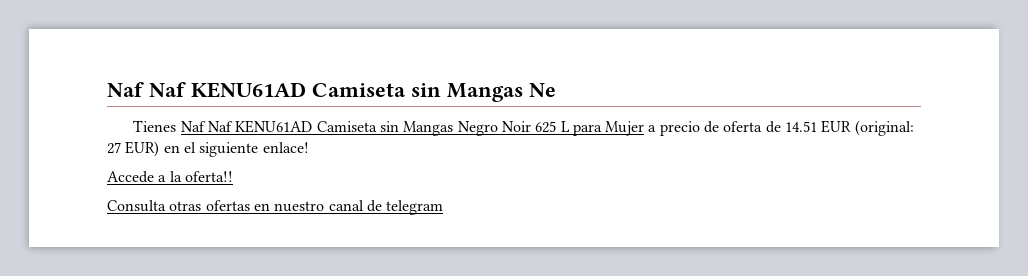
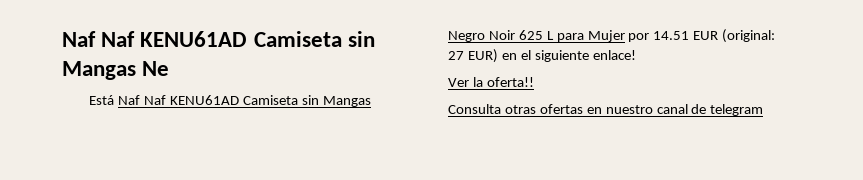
[133,120,177,132] Tienes -> [89,95,115,105] Está
[648,121,781,136] a precio de oferta de -> [628,33,650,42] por
[107,171,167,183] Accede a -> [448,78,469,87] Ver

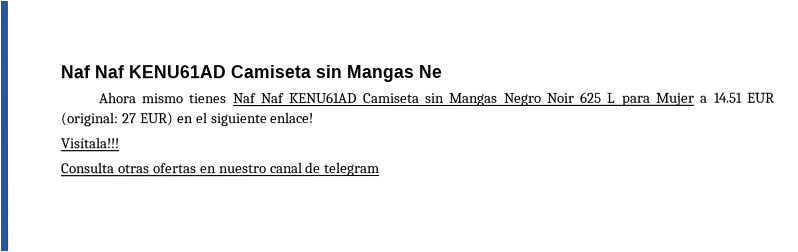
[89,95,115,105] Está -> [97,92,227,104] Ahora mismo tienes
[628,33,650,42] por -> [699,95,708,103] a
[448,77,534,87] Ver la oferta!! -> [61,137,120,149] Visítala!!!

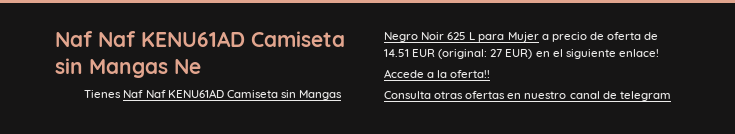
[97,92,227,104] Ahora mismo tienes -> [84,90,122,98] Tienes
(708, 99) none -> [551,32,659,42] precio de oferta de
[61,137,120,149] Visítala!!! -> [384,69,491,78] Accede a la oferta!!

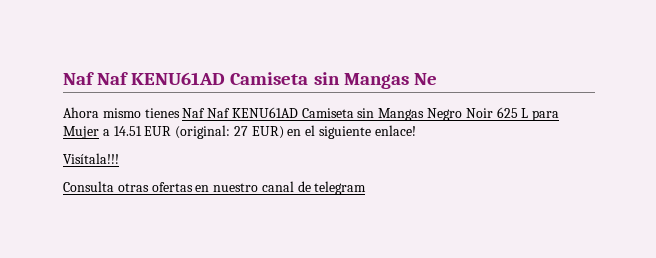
[84,90,122,98] Tienes -> [63,107,180,118] Ahora mismo tienes
[551,32,659,42] precio de oferta de -> (110, 132) none
[384,69,491,78] Accede a la oferta!! -> [63,153,119,164] Visítala!!!

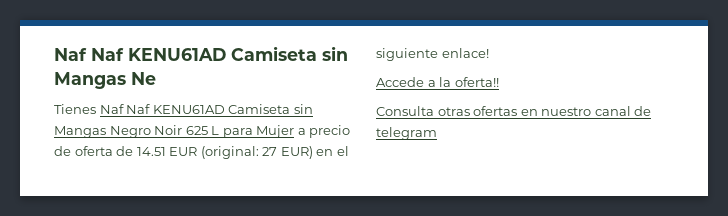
[63,107,180,118] Ahora mismo tienes -> [54,104,96,114] Tienes
(110, 132) none -> [309,125,351,138] [54,146,134,156] precio de oferta de
[63,153,119,164] Visítala!!! -> [376,77,499,87] Accede a la oferta!!

